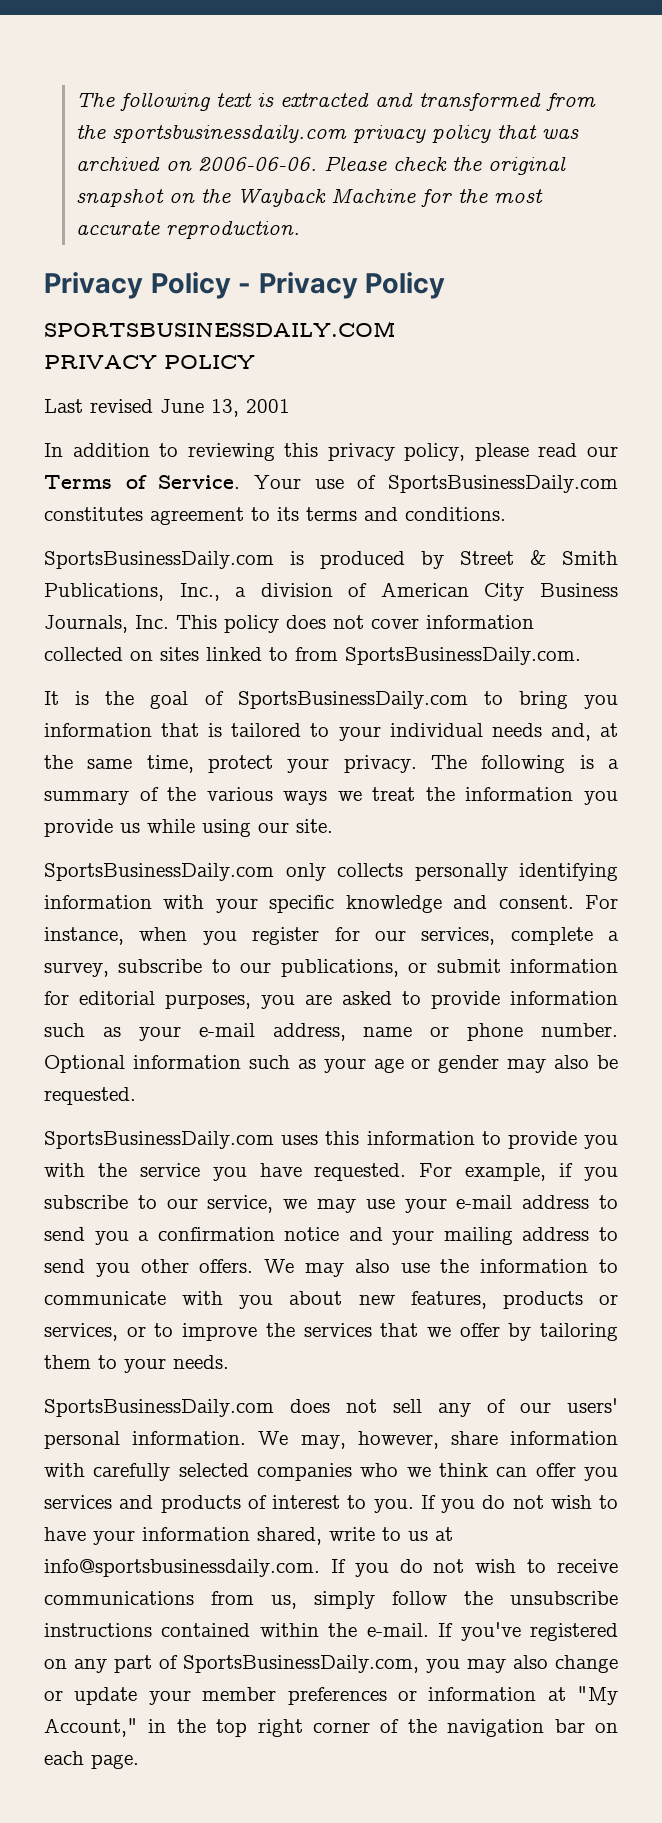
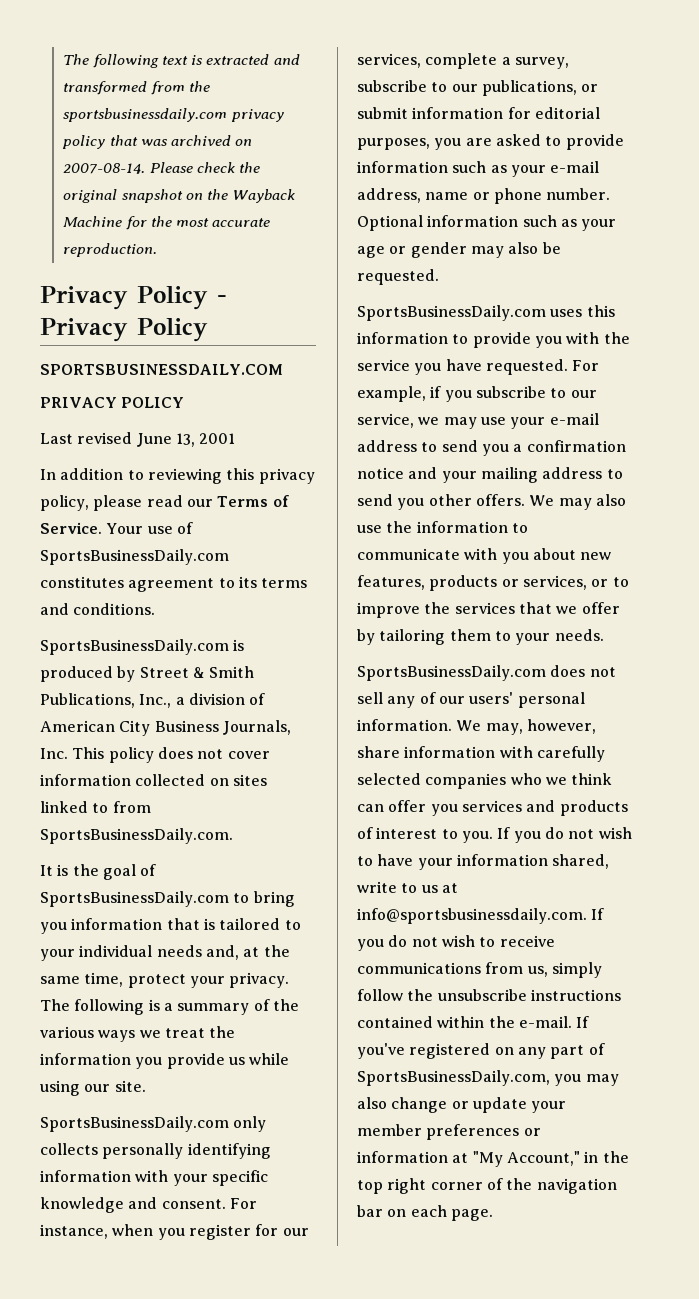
[198,157,318,171] 2006-06-06. -> [63,163,146,174] 2007-08-14.

